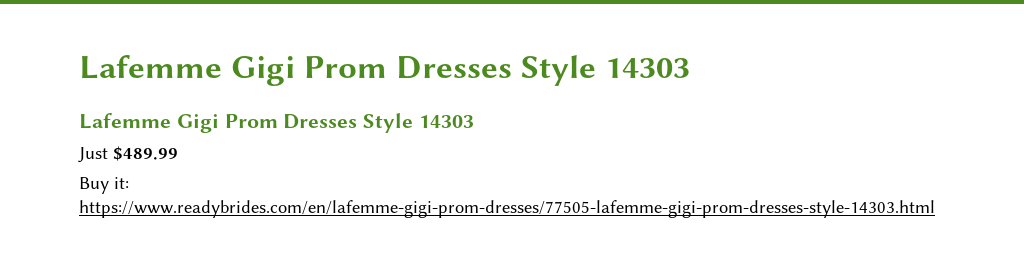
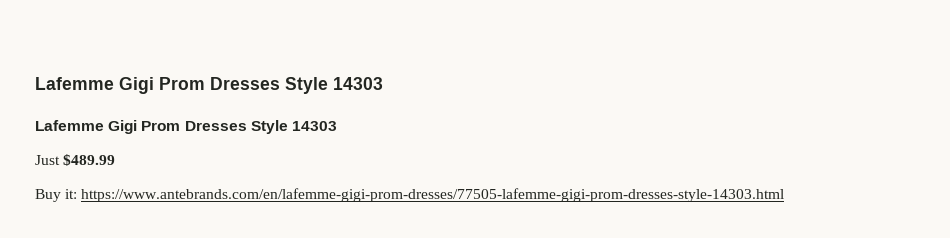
[79,200,935,218] https://www.readybrides.com/en/lafemme-gigi-prom-dresses/77505-lafemme-gigi-prom-dresses-style-14303.html -> [81,188,785,202] https://www.antebrands.com/en/lafemme-gigi-prom-dresses/77505-lafemme-gigi-prom-dresses-style-14303.html

